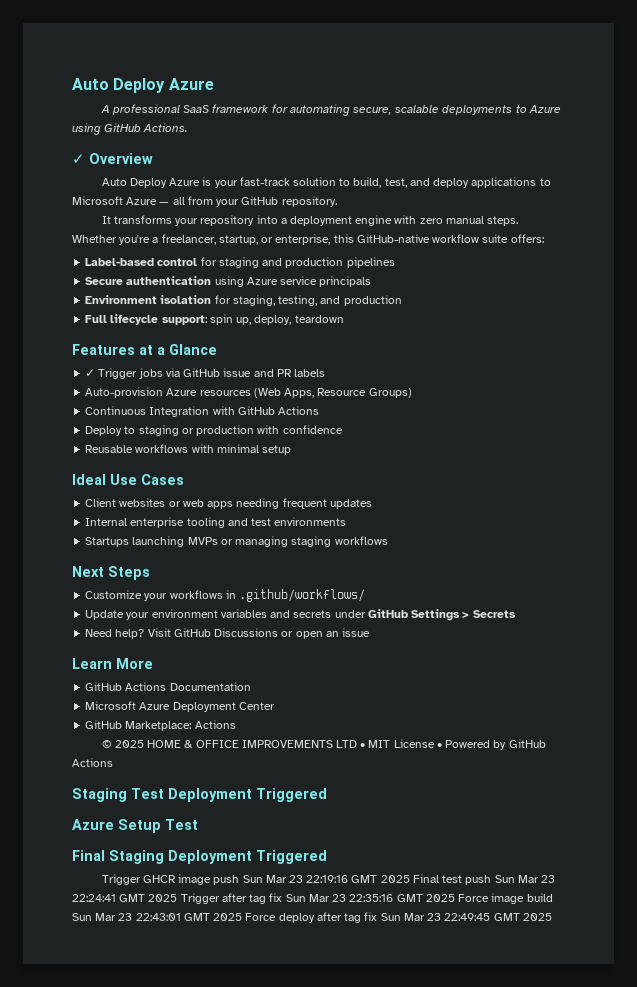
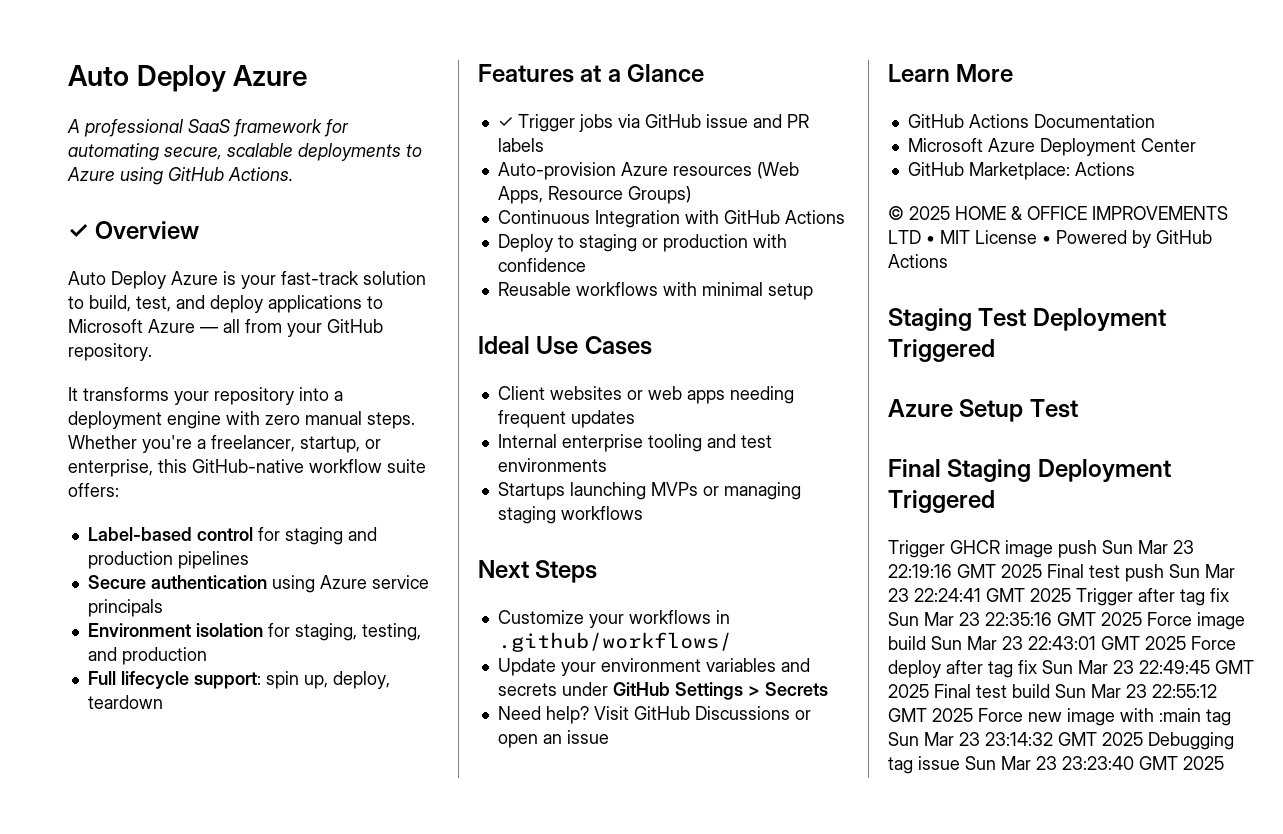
(552, 917) none -> [934,684,1217,698] [888,708,1231,726] [888,732,1234,750] [888,756,1224,774] Final test build Sun Mar 23 22:55:12 GMT 2025 Force new image with :main tag Sun Mar 23 23:14:32 GMT 2025 Debugging tag issue Sun Mar 23 23:23:40 GMT 2025

